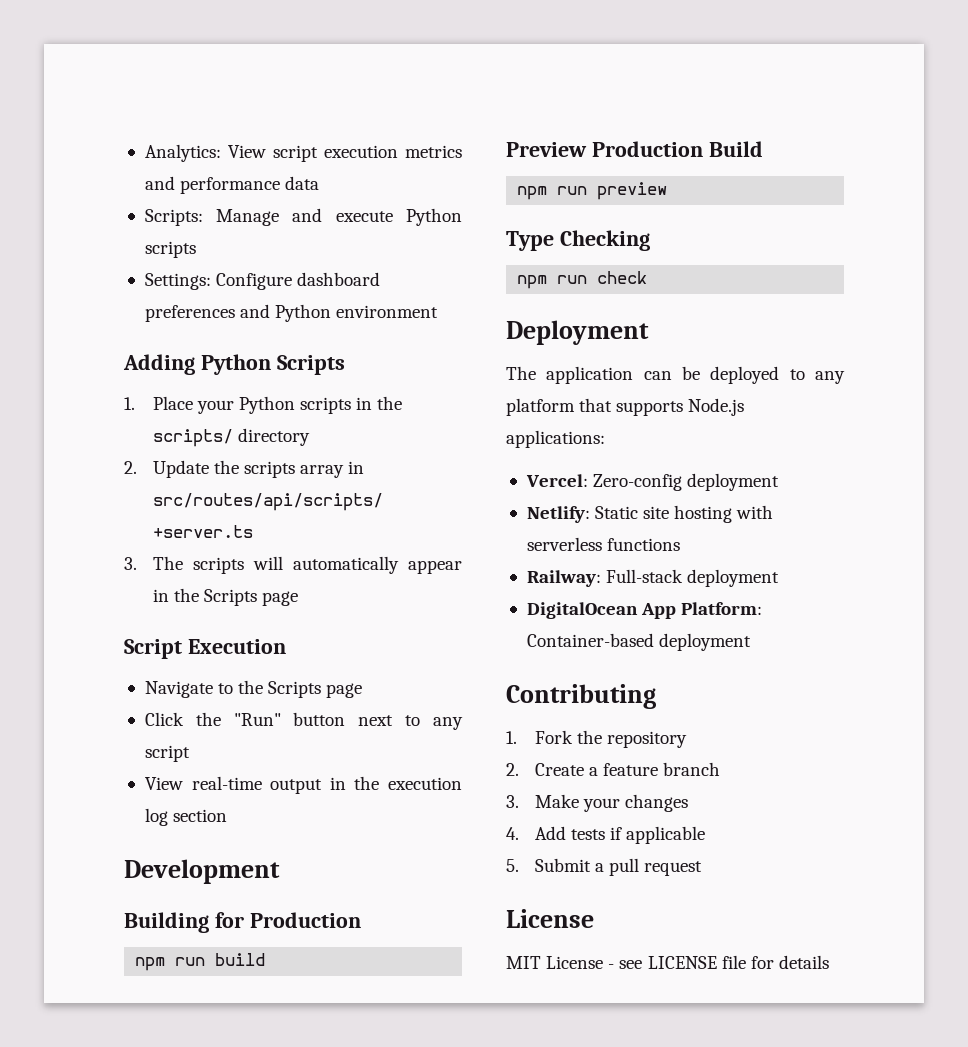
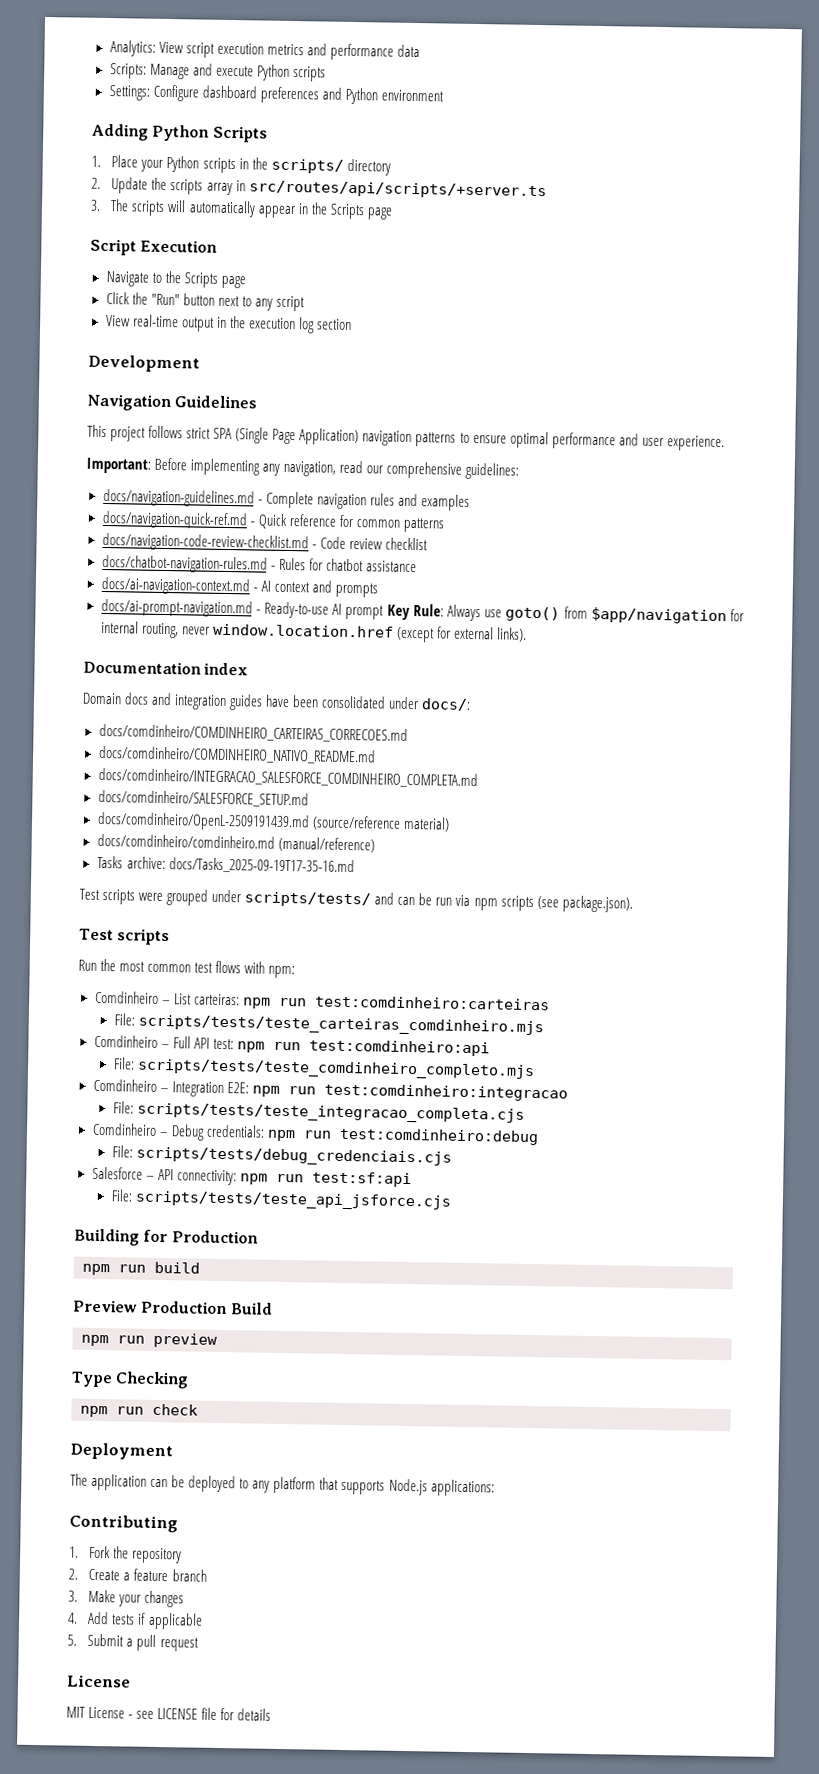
(280, 871) none -> [87,393,258,412] [87,424,725,452] [86,457,520,480] [102,488,470,511] [101,510,444,533] [101,532,428,553] [101,554,417,574] [100,576,378,598] [100,598,744,625] [100,620,527,643] [83,660,249,676] [82,692,472,711] [98,723,408,743] [98,745,377,765] [97,767,479,789] [97,789,310,808] [96,811,450,832] [96,833,375,853] [96,855,355,875] [79,888,633,913] [79,928,171,946] [78,958,296,979] [94,990,550,1011] [113,1013,544,1037] [93,1034,490,1057] [113,1057,535,1081] [92,1078,568,1102] [112,1101,525,1124] [91,1122,539,1146] [111,1145,452,1167] [91,1166,412,1188] [110,1189,451,1211] // Navigation Guidelines // This project follows strict SPA (Single Page Application) navigation patterns to ensure optimal performance and user experience. // Important: Before implementing any navigation, read our comprehensive guidelines: // docs/navigation-guidelines.md - Complete navigation rules and examples // docs/navigation-quick-ref.md - Quick reference for common patterns // docs/navigation-code-review-checklist.md - Code review checklist // docs/chatbot-navigation-rules.md - Rules for chatbot assistance // docs/ai-navigation-context.md - AI context and prompts // docs/ai-prompt-navigation.md - Ready-to-use AI prompt Key Rule: Always use goto() from $app/navigation for internal routing, never window.location.href (except for external links). // Documentation index // Domain docs and integration guides have been consolidated under docs/: // docs/comdinheiro/COMDINHEIRO_CARTEIRAS_CORRECOES.md // docs/comdinheiro/COMDINHEIRO_NATIVO_README.md // docs/comdinheiro/INTEGRACAO_SALESFORCE_COMDINHEIRO_COMPLETA.md // docs/comdinheiro/SALESFORCE_SETUP.md // docs/comdinheiro/OpenL-2509191439.md (source/reference material) // docs/comdinheiro/comdinheiro.md (manual/reference) // Tasks archive: docs/Tasks_2025-09-19T17-35-16.md // Test scripts were grouped under scripts/tests/ and can be run via npm scripts (see package.json). // Test scripts // Run the most common test flows with npm: // Comdinheiro – List carteiras: npm run test:comdinheiro:carteiras // File: scripts/tests/teste_carteiras_comdinheiro.mjs // Comdinheiro – Full API test: npm run test:comdinheiro:api // File: scripts/tests/teste_comdinheiro_completo.mjs // Comdinheiro – Integration E2E: npm run test:comdinheiro:integracao // File: scripts/tests/teste_integracao_completa.cjs // Comdinheiro – Debug credentials: npm run test:comdinheiro:debug // File: scripts/tests/debug_credenciais.cjs // Salesforce – API connectivity: npm run test:sf:api // File: scripts/tests/teste_api_jsforce.cjs
[525,473,780,491] [526,505,774,523] [526,537,681,551] [526,569,780,587] [526,602,763,619] [526,633,752,651] // Vercel: Zero-config deployment // Netlify: Static site hosting with serverless functions // Railway: Full-stack deployment // DigitalOcean App Platform: Container-based deployment -> (495, 1488) none

